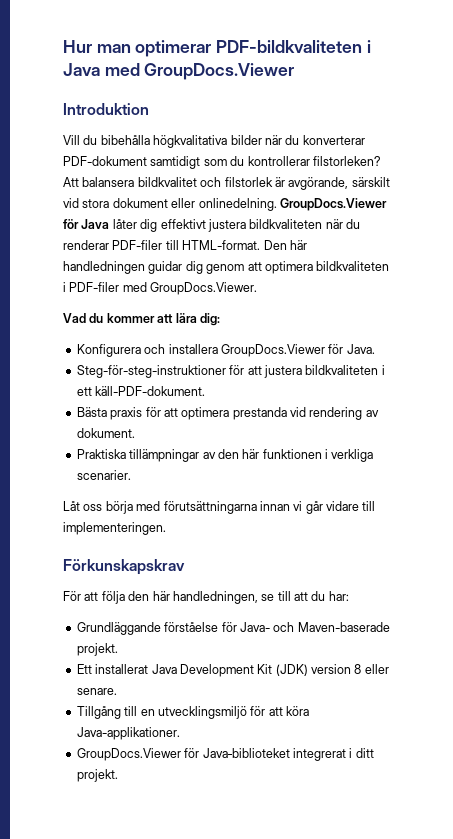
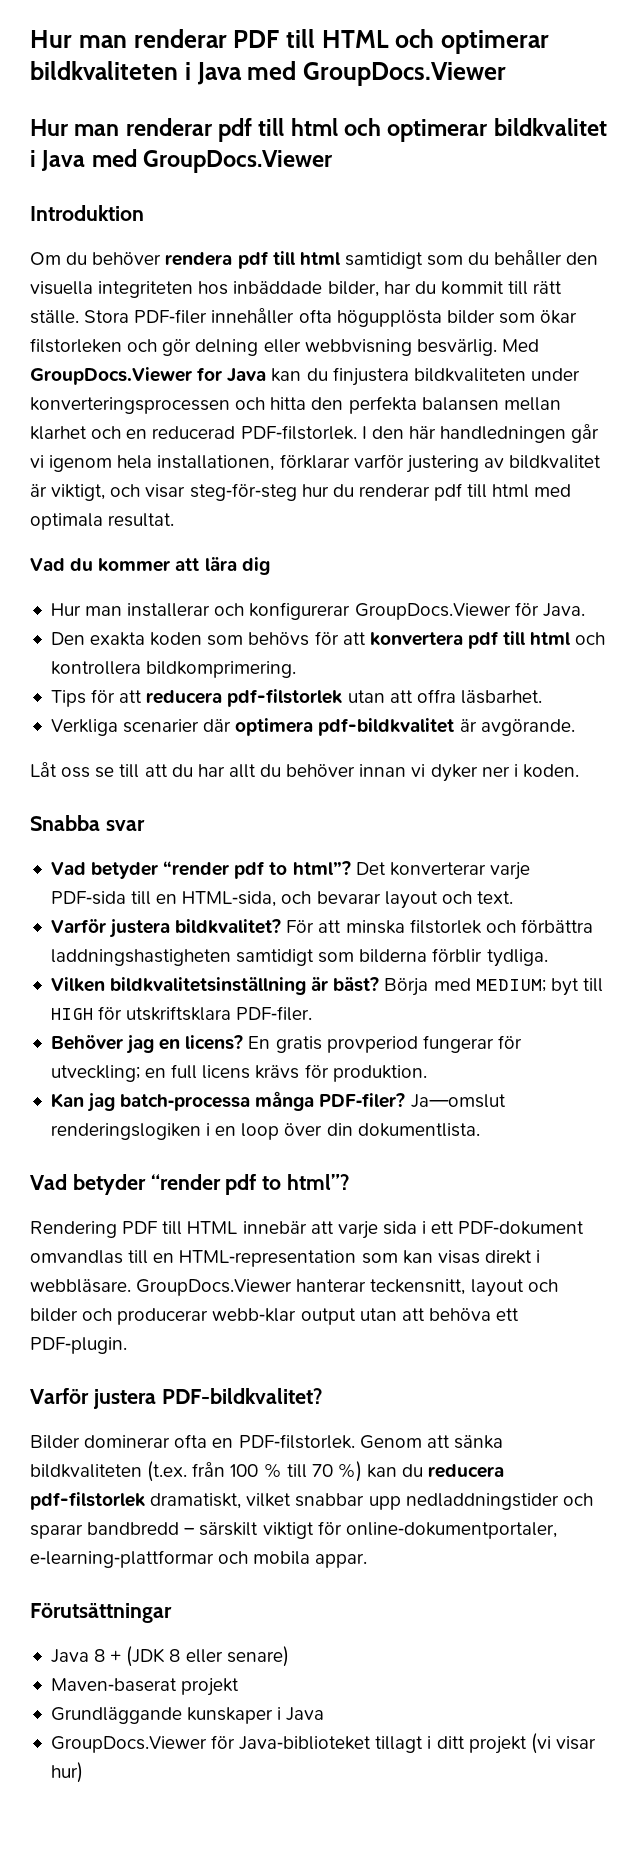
[63,40,363,57] Hur man optimerar PDF-bildkvaliteten -> [30,29,550,54] [30,61,506,86] [30,118,607,142] Hur man renderar PDF till HTML och optimerar bildkvaliteten i Java med GroupDocs.Viewer // Hur man renderar pdf till html och optimerar bildkvalitet
[63,135,365,148] [63,156,381,169] [63,177,390,190] [63,198,387,211] [63,219,360,232] [63,240,307,250] [63,261,390,274] [63,282,258,295] Vill du bibehålla högkvalitativa bilder när du konverterar PDF-dokument samtidigt som du kontrollerar filstorleken? Att balansera bildkvalitet och filstorlek är avgörande, särskilt vid stora dokument eller onlinedelning. GroupDocs.Viewer för Java låter dig effektivt justera bildkvaliteten när du renderar PDF-filer till HTML-format. Den här handledningen guidar dig genom att optimera bildkvaliteten i PDF-filer med GroupDocs.Viewer. -> [30,250,599,269] [30,281,563,298] [30,308,578,327] [30,338,539,356] [30,367,580,386] [30,396,561,414] [30,424,600,443] [30,454,602,473] [30,483,572,501] [30,513,175,530] Om du behöver rendera pdf till html samtidigt som du behåller den visuella integriteten hos inbäddade bilder, har du kommit till rätt ställe. Stora PDF‑filer innehåller ofta högupplösta bilder som ökar filstorleken och gör delning eller webbvisning besvärlig. Med GroupDocs.Viewer for Java kan du finjustera bildkvaliteten under konverteringsprocessen och hitta den perfekta balansen mellan klarhet och en reducerad PDF‑filstorlek. I den här handledningen går vi igenom hela installationen, förklarar varför justering av bildkvalitet är viktigt, och visar steg‑för‑steg hur du renderar pdf till html med optimala resultat.
[199,313,220,326] [76,344,375,357] [76,365,385,378] [76,386,206,396] [76,407,379,420] [76,428,135,438] [76,449,374,462] [76,470,131,480] [63,501,376,514] [63,522,166,535] [63,559,185,575] [63,591,349,604] [76,622,390,635] [76,643,118,656] [76,664,389,677] [76,688,117,695] [76,706,309,719] [76,727,180,740] dig: // Konfigurera och installera GroupDocs.Viewer för Java. // Steg-för-steg-instruktioner för att justera bildkvaliteten i ett käll-PDF-dokument. // Bästa praxis för att optimera prestanda vid rendering av dokument. // Praktiska tillämpningar av den här funktionen i verkliga scenarier. // Låt oss börja med förutsättningarna innan vi går vidare till implementeringen. // Förkunskapskrav // För att följa den här handledningen, se till att du har: // Grundläggande förståelse för Java- och Maven-baserade projekt. // Ett installerat Java Development Kit (JDK) version 8 eller senare. // Tillgång till en utvecklingsmiljö för att köra Java-applikationer. -> [241,557,270,575] [50,602,585,620] [50,631,606,649] [50,661,297,678] [50,689,542,707] [50,718,575,736] [30,762,579,782] [30,815,145,831] [50,861,530,880] [50,891,513,909] [50,919,593,938] [50,948,548,967] [50,977,603,996] [50,1006,313,1021] [50,1035,522,1054] [50,1064,427,1082] [50,1091,506,1112] [50,1123,480,1140] [30,1174,351,1195] [30,1221,585,1239] [30,1250,541,1267] [30,1279,558,1297] [30,1308,520,1325] [30,1337,127,1354] [30,1388,323,1409] [30,1434,503,1449] [30,1461,505,1482] [30,1492,593,1510] [30,1521,557,1539] [30,1550,368,1568] [30,1603,172,1623] [50,1646,289,1667] [50,1678,240,1696] [50,1707,325,1724] dig // Hur man installerar och konfigurerar GroupDocs.Viewer för Java. // Den exakta koden som behövs för att konvertera pdf till html och kontrollera bildkomprimering. // Tips för att reducera pdf-filstorlek utan att offra läsbarhet. // Verkliga scenarier där optimera pdf-bildkvalitet är avgörande. // Låt oss se till att du har allt du behöver innan vi dyker ner i koden. // Snabba svar // Vad betyder “render pdf to html”? Det konverterar varje PDF‑sida till en HTML‑sida, och bevarar layout och text. // Varför justera bildkvalitet? För att minska filstorlek och förbättra laddningshastigheten samtidigt som bilderna förblir tydliga. // Vilken bildkvalitetsinställning är bäst? Börja med MEDIUM; byt till HIGH för utskriftsklara PDF‑filer. // Behöver jag en licens? En gratis provperiod fungerar för utveckling; en full licens krävs för produktion. // Kan jag batch‑processa många PDF‑filer? Ja—omslut renderingslogiken i en loop över din dokumentlista. // Vad betyder “render pdf to html”? // Rendering PDF till HTML innebär att varje sida i ett PDF‑dokument omvandlas till en HTML‑representation som kan visas direkt i webbläsare. GroupDocs.Viewer hanterar teckensnitt, layout och bilder och producerar webb‑klar output utan att behöva ett PDF‑plugin. // Varför justera PDF-bildkvalitet? // Bilder dominerar ofta en PDF‑filstorlek. Genom att sänka bildkvaliteten (t.ex. från 100 % till 70 %) kan du reducera pdf-filstorlek dramatiskt, vilket snabbar upp nedladdningstider och sparar bandbredd – särskilt viktigt för online‑dokumentportaler, e‑learning‑plattformar och mobila appar. // Förutsättningar // Java 8 + (JDK 8 eller senare) // Maven‑baserat projekt // Grundläggande kunskaper i Java
[292,748,346,761] integrerat -> [375,1736,424,1753] tillagt
[76,769,118,782] projekt. -> [468,1733,596,1754] [50,1762,83,1783] projekt (vi visar hur)

